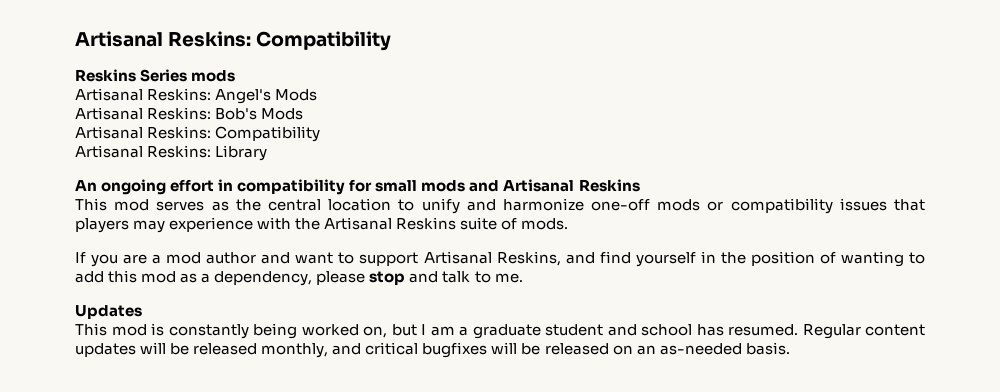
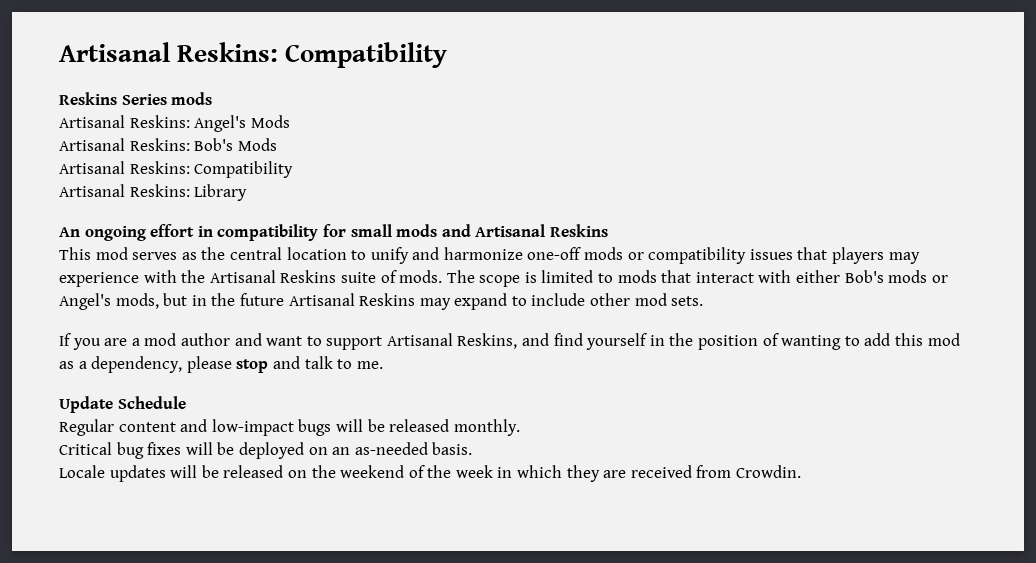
(569, 224) none -> [446,270,948,287] [59,293,704,310] The scope is limited to mods that interact with either Bob's mods or Angel's mods, but in the future Artisanal Reskins may expand to include other mod sets.
[75,305,142,319] [75,323,925,339] [75,342,790,358] Updates // This mod is constantly being worked on, but I am a graduate student and school has resumed. Regular content updates will be released monthly, and critical bugfixes will be released on an as-needed basis. -> [59,396,186,413] [59,419,520,436] [59,442,473,459] [59,465,802,482] Update Schedule // Regular content and low-impact bugs will be released monthly. // Critical bug fixes will be deployed on an as-needed basis. // Locale updates will be released on the weekend of the week in which they are received from Crowdin.

